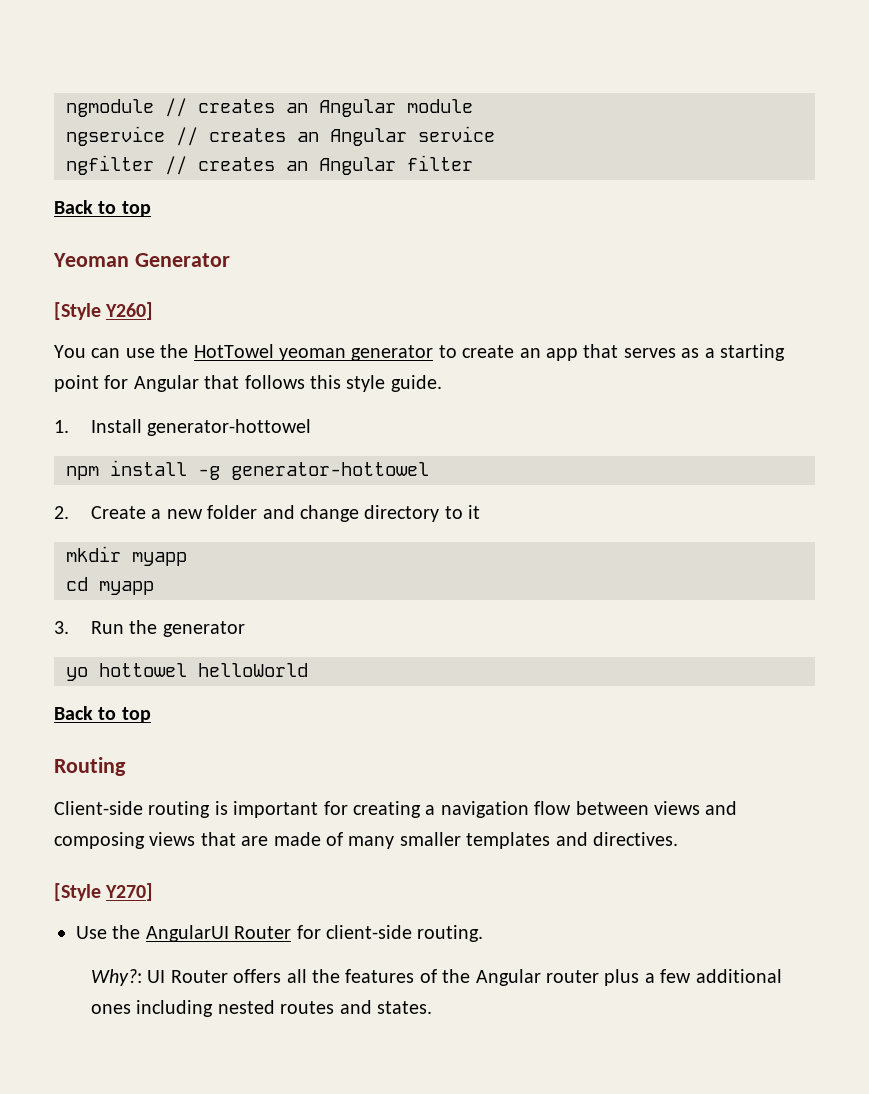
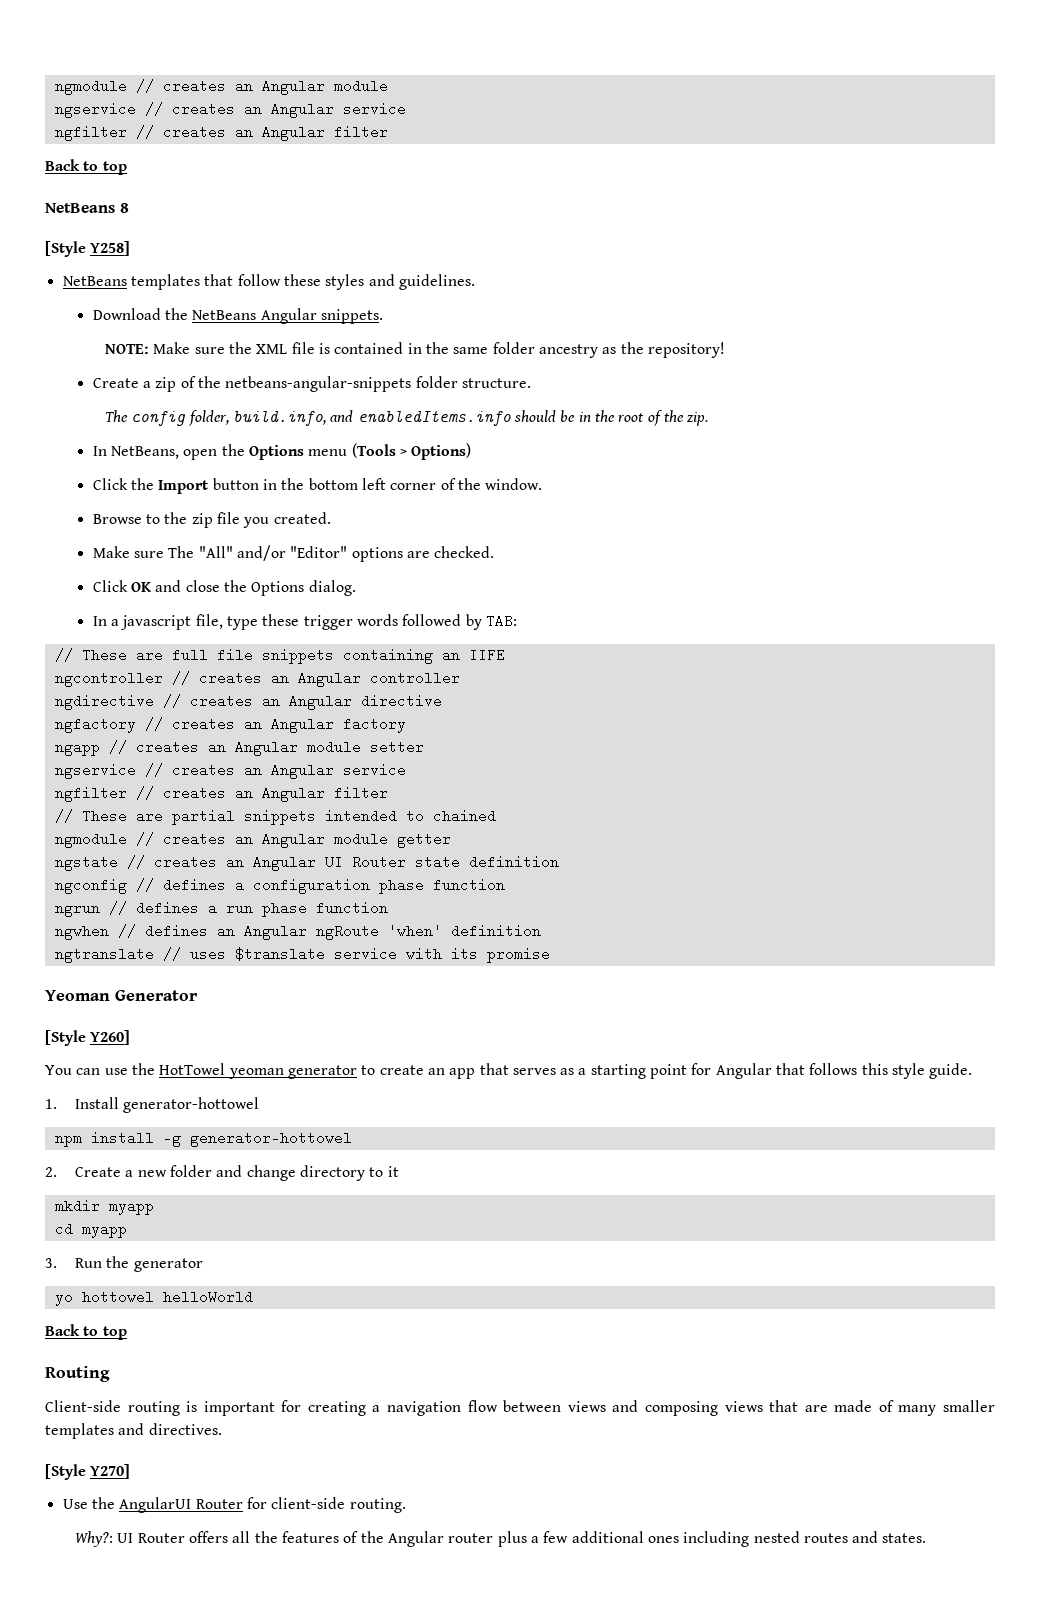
(151, 209) none -> [45,203,129,213] [45,241,131,257] [62,274,475,290] [92,308,383,324] [105,342,725,358] [92,376,531,392] [105,410,709,426] [92,443,472,460] [92,478,543,494] [92,512,331,528] [92,545,495,562] [92,580,356,596] [92,614,517,630] [54,648,505,664] [54,671,460,687] [54,694,442,710] [54,717,406,733] [54,740,424,756] [54,763,406,779] [54,786,388,802] [54,809,496,825] [54,832,451,848] [54,855,559,871] [54,878,505,894] [54,901,388,917] [54,924,541,940] [54,947,550,963] // NetBeans 8 // [Style Y258] // NetBeans templates that follow these styles and guidelines. // Download the NetBeans Angular snippets. // NOTE: Make sure the XML file is contained in the same folder ancestry as the repository! // Create a zip of the netbeans-angular-snippets folder structure. // The config folder, build.info, and enabledItems.info should be in the root of the zip. // In NetBeans, open the Options menu (Tools > Options) // Click the Import button in the bottom left corner of the window. // Browse to the zip file you created. // Make sure The "All" and/or "Editor" options are checked. // Click OK and close the Options dialog. // In a javascript file, type these trigger words followed by TAB: // // These are full file snippets containing an IIFE // ngcontroller // creates an Angular controller // ngdirective // creates an Angular directive // ngfactory // creates an Angular factory // ngapp // creates an Angular module setter // ngservice // creates an Angular service // ngfilter // creates an Angular filter // // These are partial snippets intended to chained // ngmodule // creates an Angular module getter // ngstate // creates an Angular UI Router state definition // ngconfig // defines a configuration phase function // ngrun // defines a run phase function // ngwhen // defines an Angular ngRoute 'when' definition // ngtranslate // uses $translate service with its promise

